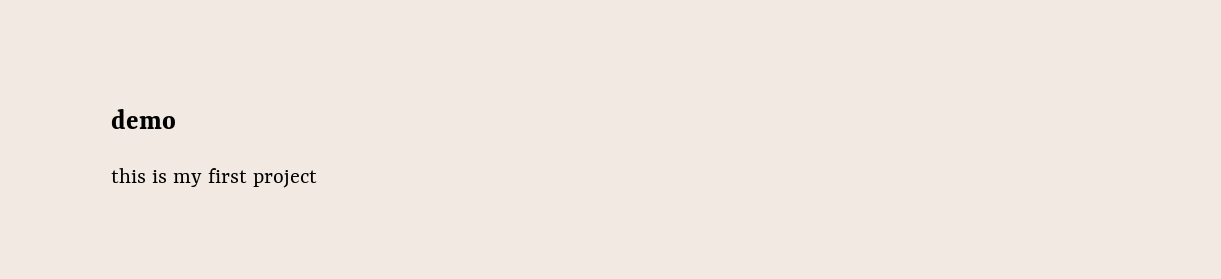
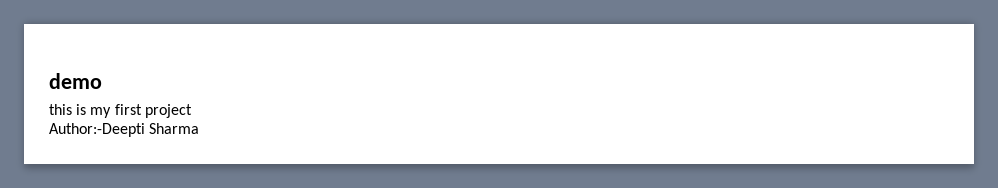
(317, 179) none -> [49,123,200,137] // Author:-Deepti Sharma

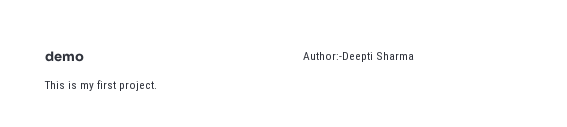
[49,104,72,115] this -> [44,81,65,89] This
[144,104,192,118] project -> [119,81,158,91] project.

